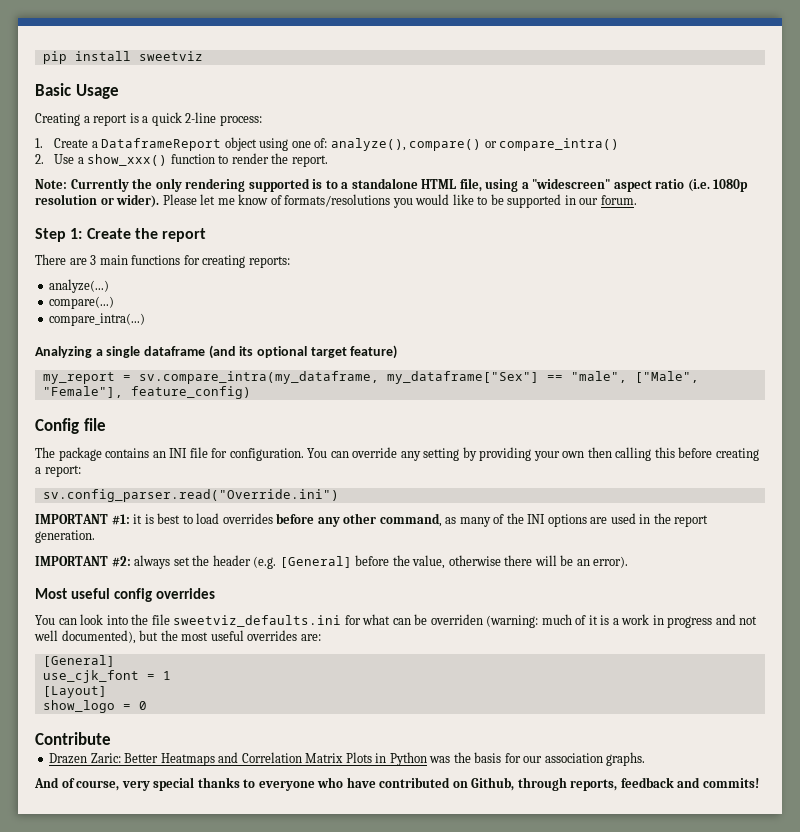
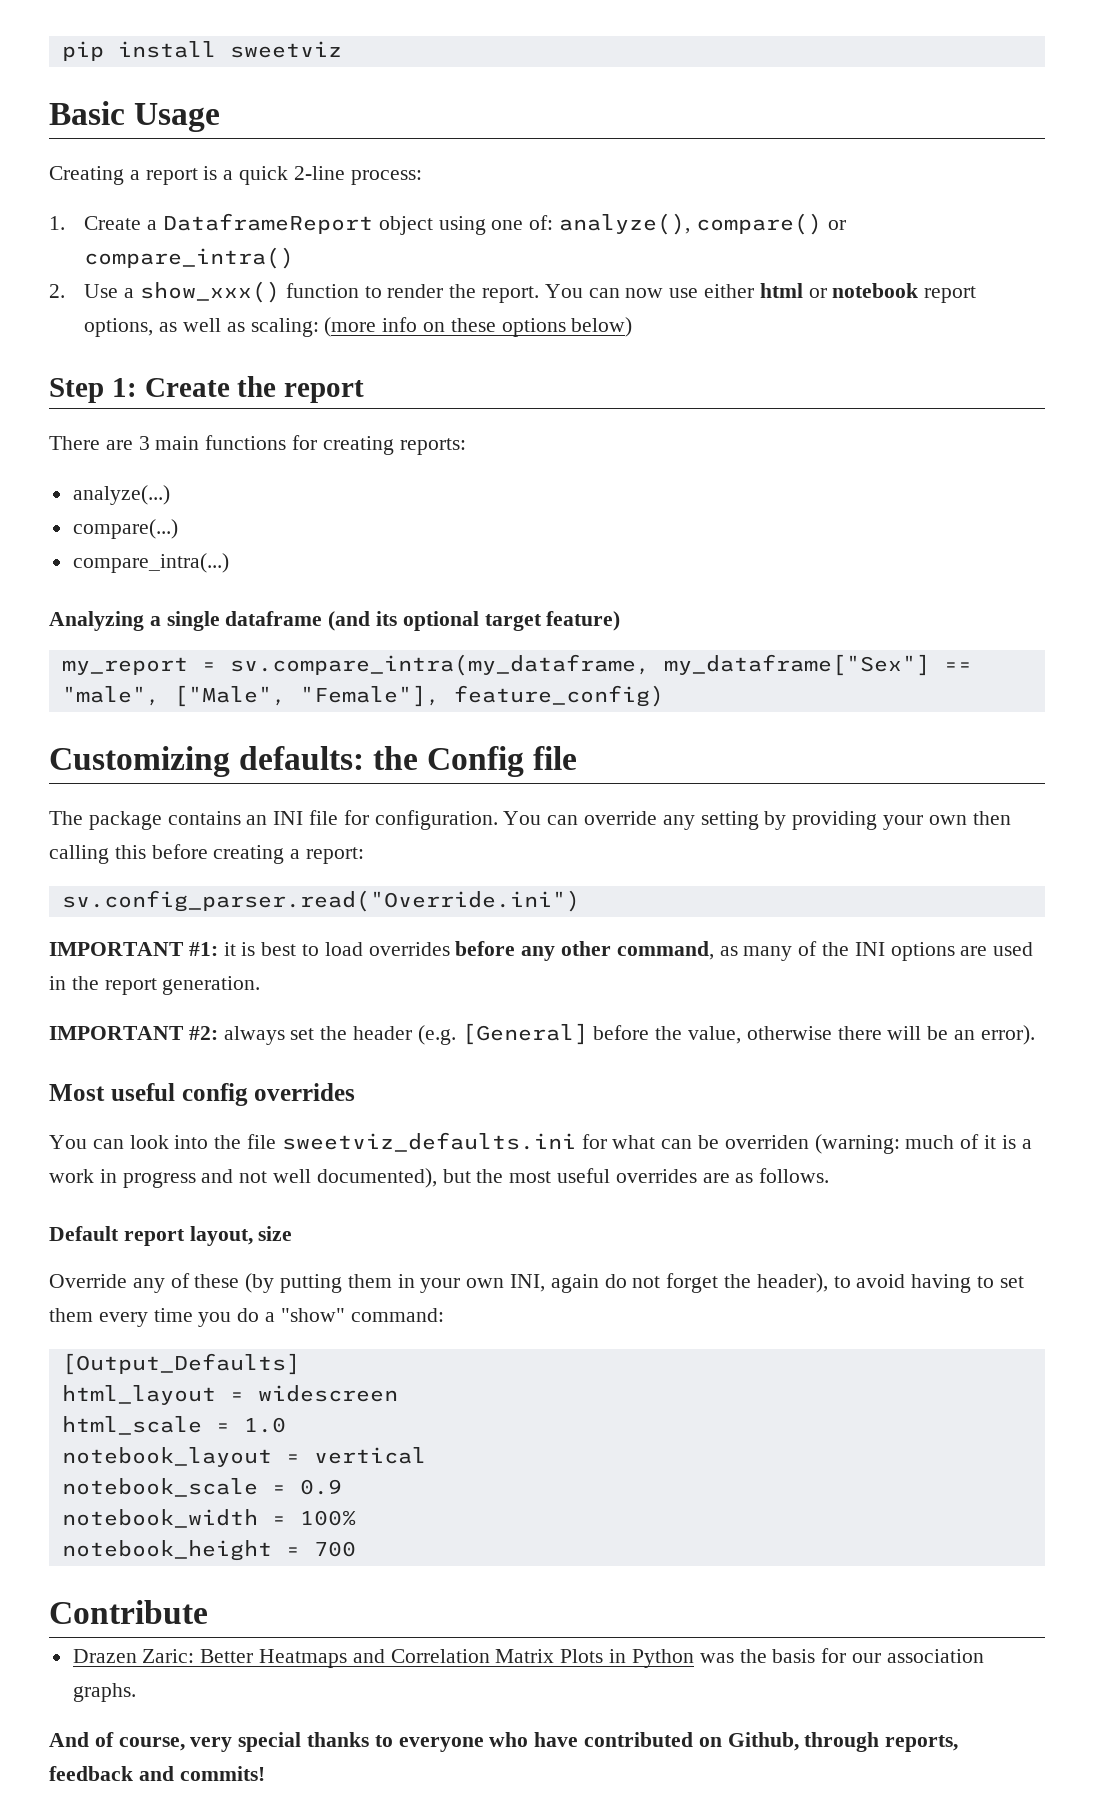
[35,178,749,192] [35,194,637,208] // Note: Currently the only rendering supported is to a standalone HTML file, using a "widescreen" aspect ratio (i.e. 1080p resolution or wider). Please let me know of formats/resolutions you would like to be supported in our forum. -> [544,283,977,303] [84,317,633,337] You can now use either html or notebook report options, as well as scaling: (more info on these options below)
(251, 392) none -> [49,746,419,777] Customizing defaults: the
[300,634,321,641] [42,655,115,667] [42,670,171,683] [42,686,107,698] [42,700,147,713] are: // [General] // use_cjk_font = 1 // [Layout] // show_logo = 0 -> [702,1168,830,1183] [49,1226,293,1246] [49,1273,1024,1293] [49,1308,444,1327] [61,1353,300,1375] [61,1385,398,1405] [61,1416,286,1435] [61,1447,426,1467] [61,1478,342,1497] [61,1509,356,1528] [61,1540,356,1561] are as follows. // Default report layout, size // Override any of these (by putting them in your own INI, again do not forget the header), to avoid having to set them every time you do a "show" command: // [Output_Defaults] // html_layout = widescreen // html_scale = 1.0 // notebook_layout = vertical // notebook_scale = 0.9 // notebook_width = 100% // notebook_height = 700

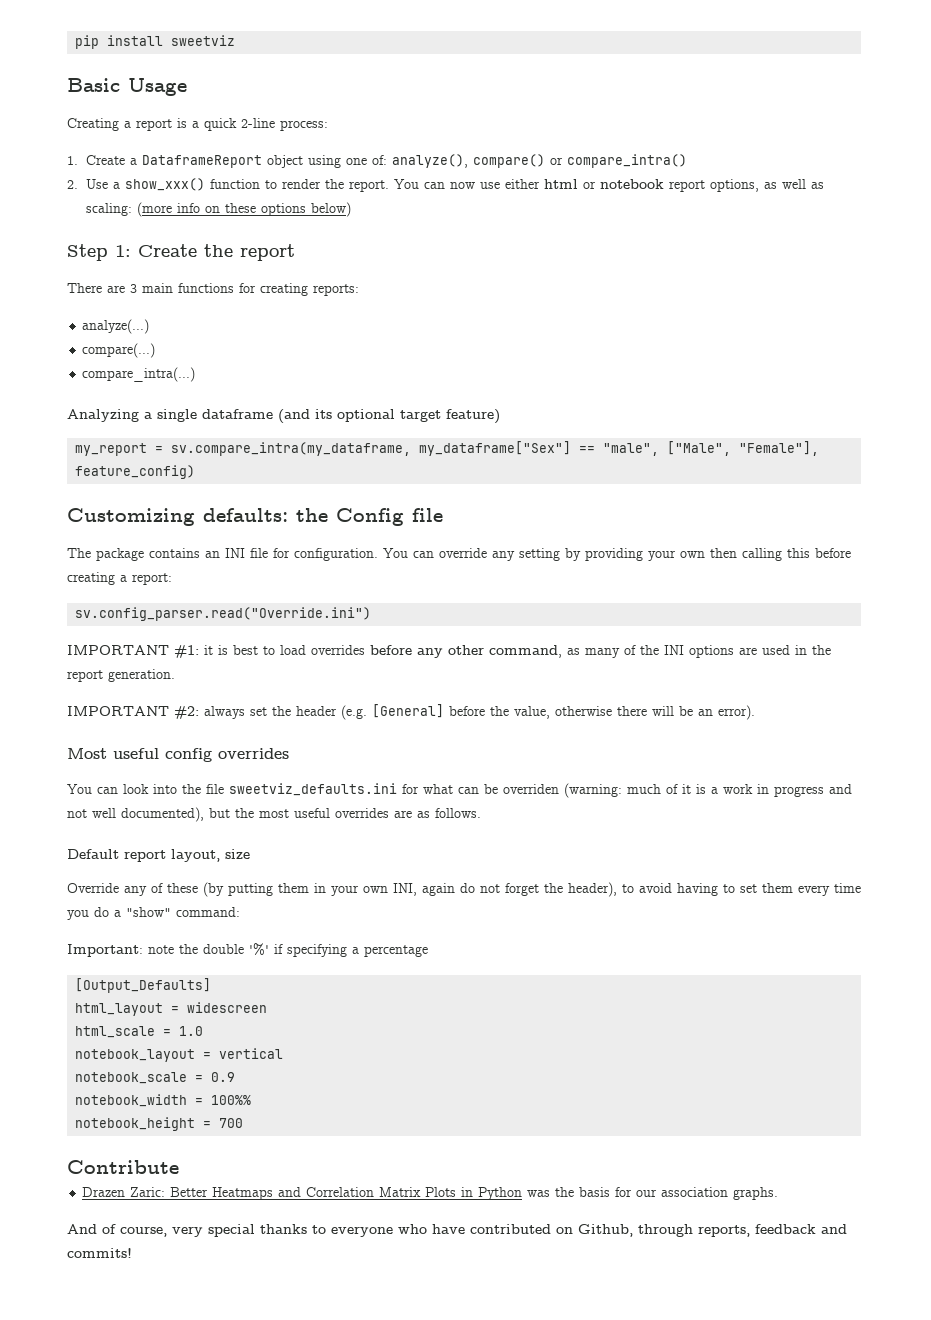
(444, 1315) none -> [67,943,428,957] // Important: note the double '%' if specifying a percentage
[299,1510,356,1526] 100% -> [211,1095,252,1105] 100%%

